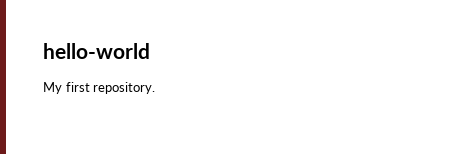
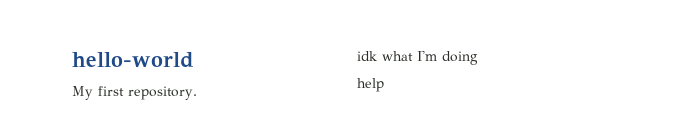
(156, 88) none -> [357,50,478,65] [357,78,384,92] // idk what I'm doing // help

